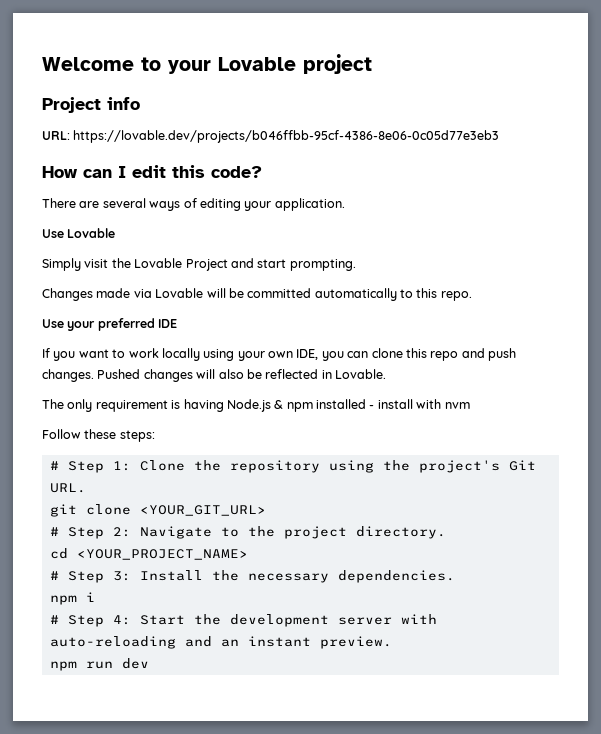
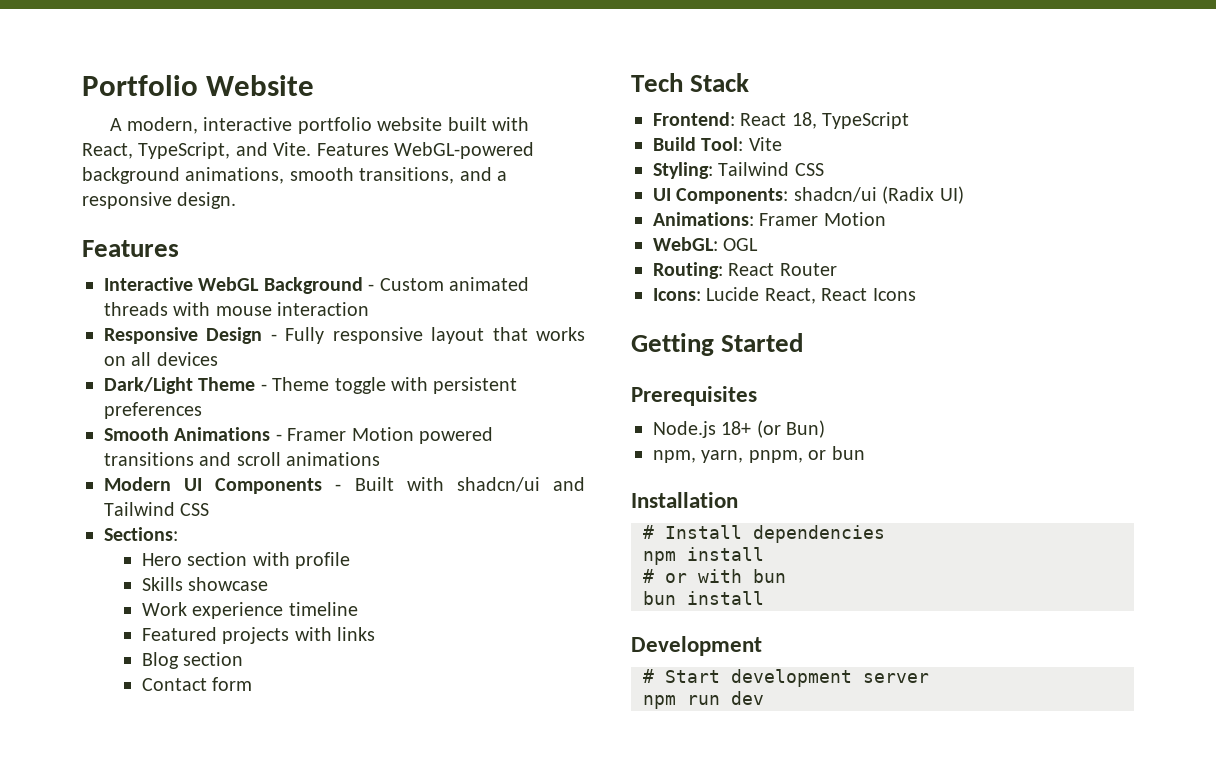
[42,54,372,74] [42,97,140,113] [42,130,500,143] [42,165,262,178] [42,198,345,211] [42,228,116,238] [42,258,356,271] [42,288,472,301] [42,318,178,331] [42,348,516,361] [42,369,386,382] [42,399,470,412] [42,429,155,442] [49,460,536,473] [49,483,86,493] [49,504,266,517] [49,526,446,539] [49,548,248,560] [49,570,455,583] [49,592,95,605] [49,614,437,627] [49,636,392,649] Welcome to your Lovable project // Project info // URL: https://lovable.dev/projects/b046ffbb-95cf-4386-8e06-0c05d77e3eb3 // How can I edit this code? // There are several ways of editing your application. // Use Lovable // Simply visit the Lovable Project and start prompting. // Changes made via Lovable will be committed automatically to this repo. // Use your preferred IDE // If you want to work locally using your own IDE, you can clone this repo and push changes. Pushed changes will also be reflected in Lovable. // The only requirement is having Node.js & npm installed - install with nvm // Follow these steps: // # Step 1: Clone the repository using the project's Git URL. // git clone <YOUR_GIT_URL> // # Step 2: Navigate to the project directory. // cd <YOUR_PROJECT_NAME> // # Step 3: Install the necessary dependencies. // npm i // # Step 4: Start the development server with auto-reloading and an instant preview. -> [82,75,315,96] [109,117,529,134] [82,142,534,159] [82,167,507,184] [82,192,237,209] [82,240,179,257] [104,277,529,294] [104,302,370,316] [104,327,585,344] [104,352,218,366] [104,377,518,394] [104,402,202,419] [104,427,493,444] [104,452,381,466] [104,477,586,494] [104,502,210,516] [104,527,178,541] [141,552,351,569] [141,577,269,591] [141,602,358,619] [141,627,376,644] [141,652,244,669] [141,677,253,691] [631,73,750,92] [653,112,910,129] [653,137,782,151] [653,162,824,179] [653,186,964,204] [653,212,886,226] [653,237,759,251] [653,262,837,279] [653,287,916,304] [631,333,804,356] [631,386,757,406] [653,420,826,438] [653,446,865,463] [631,492,738,508] [643,525,885,543] [643,547,764,565] [643,569,786,583] [643,591,764,605] [631,636,762,656] [643,669,929,687] Portfolio Website // A modern, interactive portfolio website built with React, TypeScript, and Vite. Features WebGL-powered background animations, smooth transitions, and a responsive design. // Features // Interactive WebGL Background - Custom animated threads with mouse interaction // Responsive Design - Fully responsive layout that works on all devices // Dark/Light Theme - Theme toggle with persistent preferences // Smooth Animations - Framer Motion powered transitions and scroll animations // Modern UI Components - Built with shadcn/ui and Tailwind CSS // Sections: // Hero section with profile // Skills showcase // Work experience timeline // Featured projects with links // Blog section // Contact form // Tech Stack // Frontend: React 18, TypeScript // Build Tool: Vite // Styling: Tailwind CSS // UI Components: shadcn/ui (Radix UI) // Animations: Framer Motion // WebGL: OGL // Routing: React Router // Icons: Lucide React, React Icons // Getting Started // Prerequisites // Node.js 18+ (or Bun) // npm, yarn, pnpm, or bun // Installation // # Install dependencies // npm install // # or with bun // bun install // Development // # Start development server

